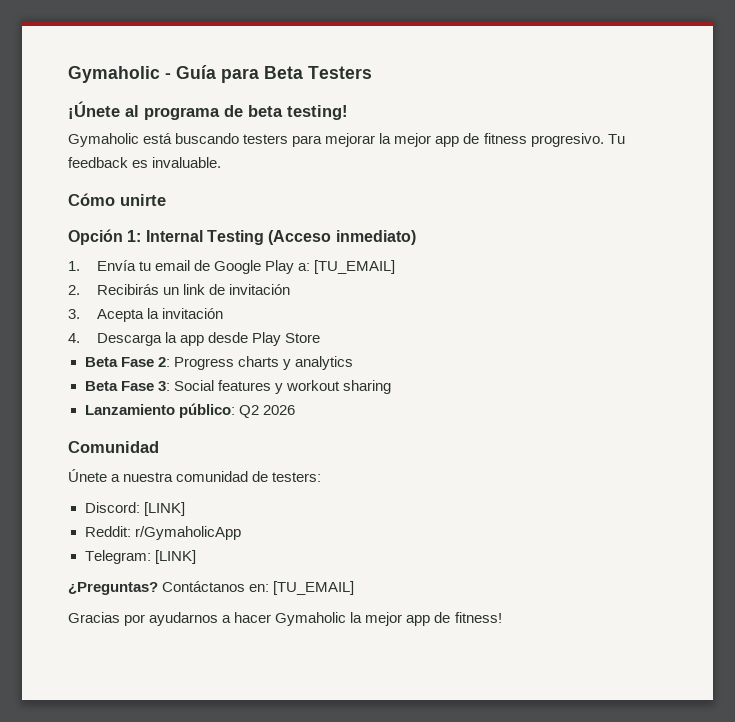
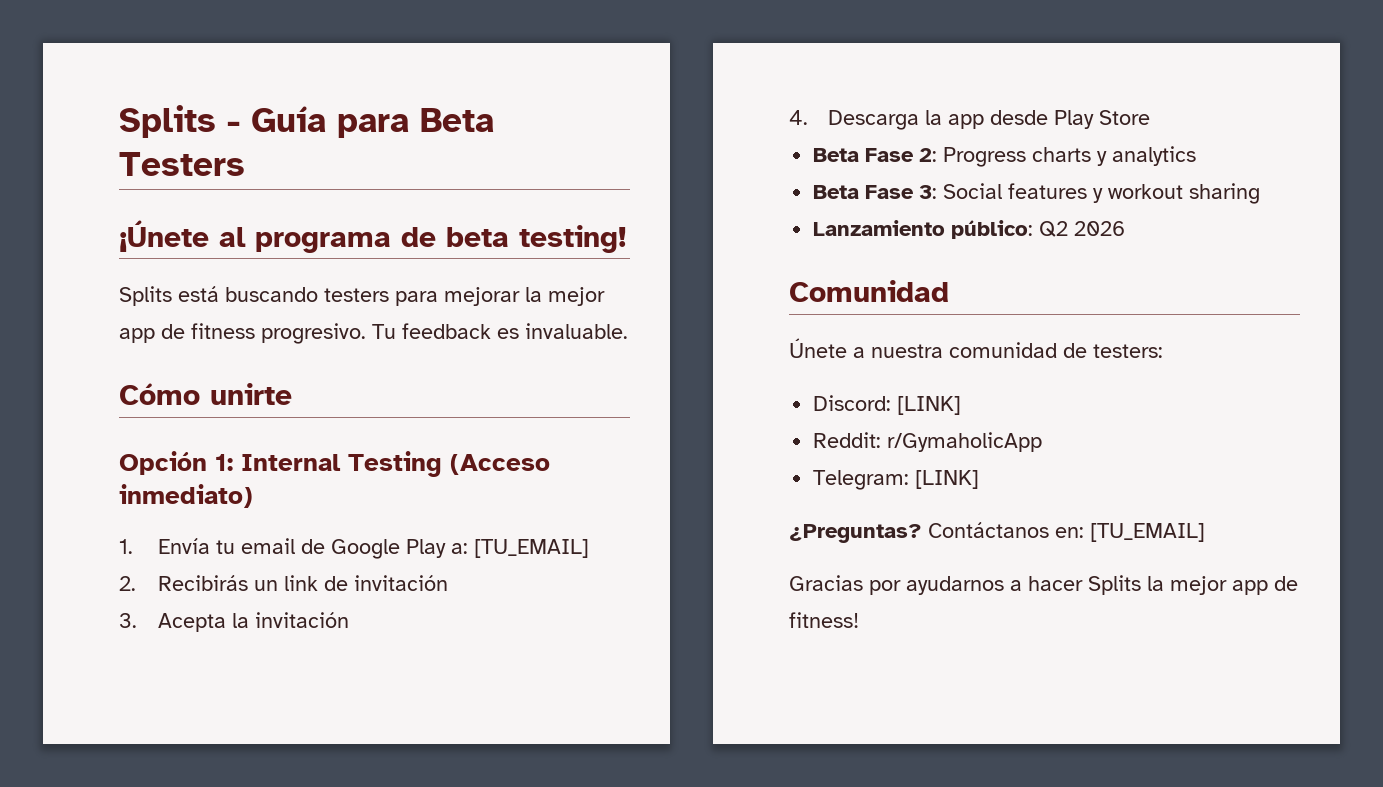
[68,66,160,83] Gymaholic -> [119,105,216,138] Splits
[68,133,139,147] Gymaholic -> [119,286,172,306] Splits
[275,612,347,626] Gymaholic -> [1088,575,1141,595] Splits

